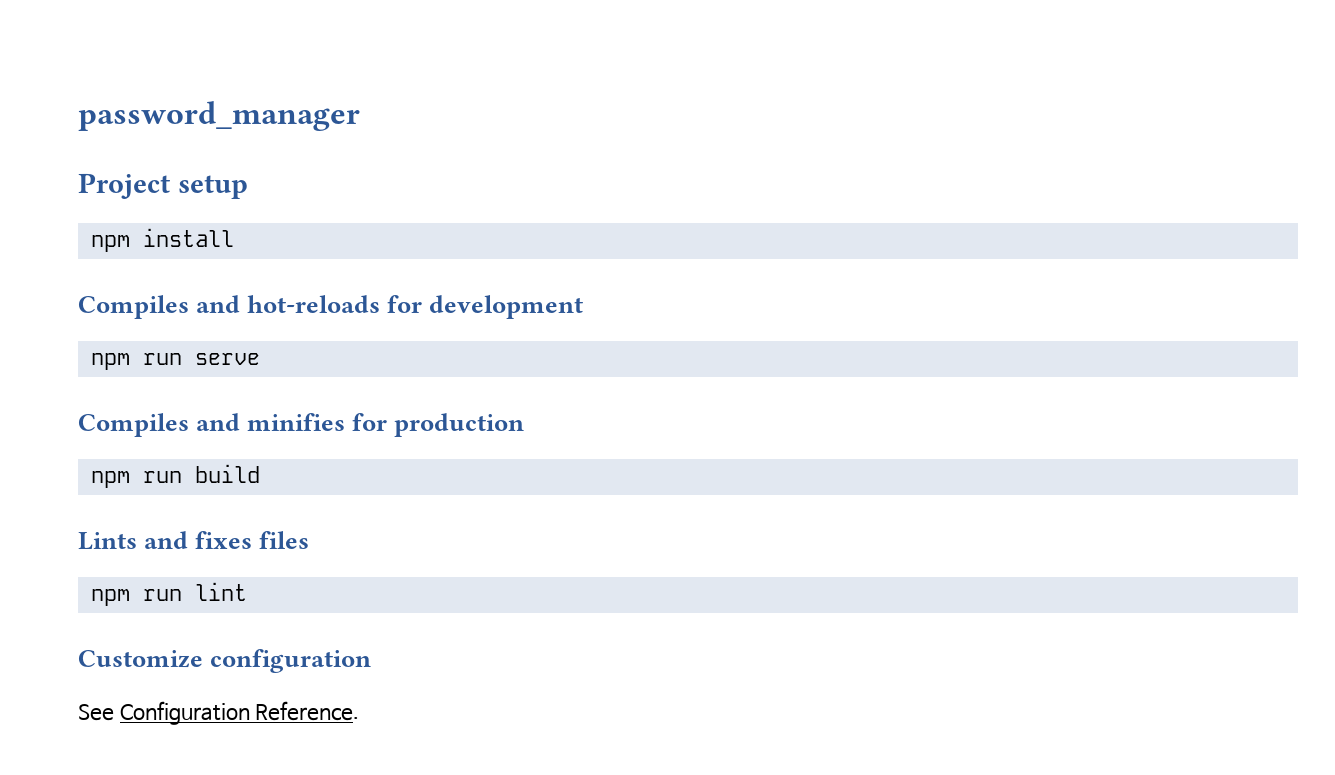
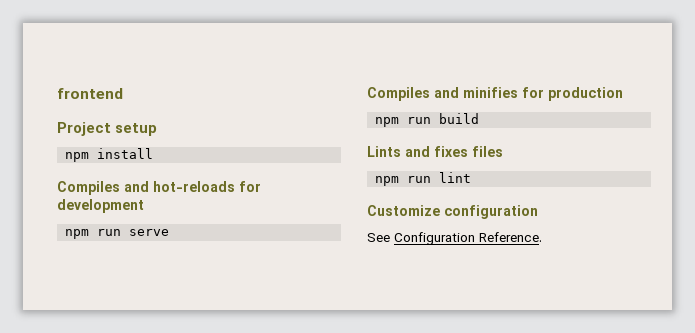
[78,101,360,131] password_manager -> [57,88,123,99] frontend

